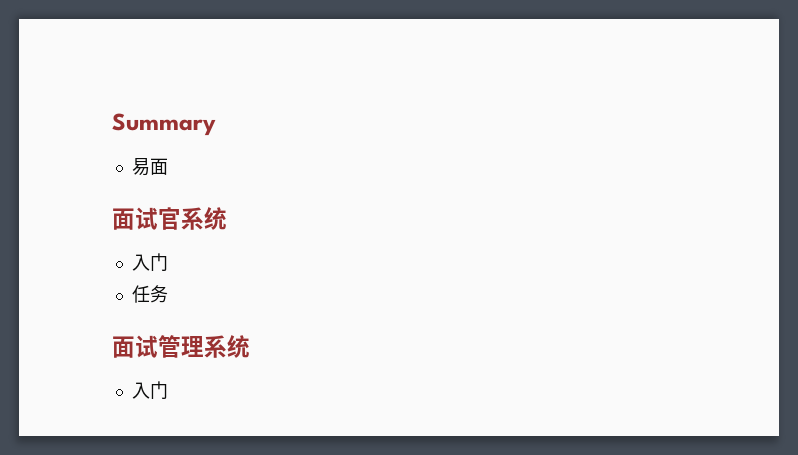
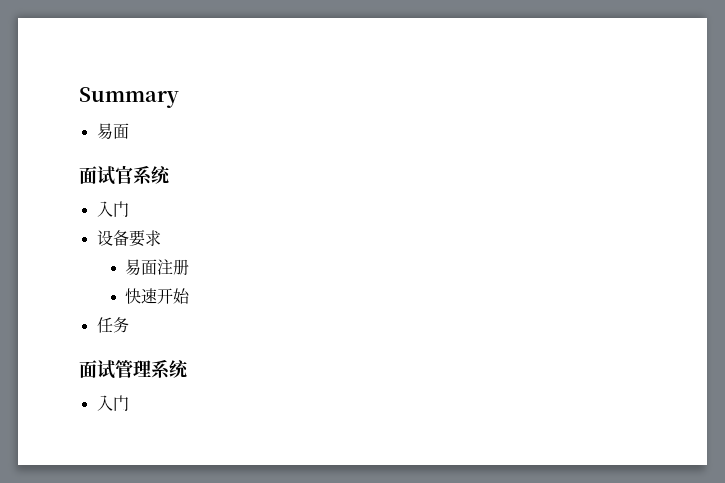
(168, 262) none -> [96,230,161,247] [125,259,190,276] [125,288,191,304] // 设备要求 // 易面注册 // 快速开始

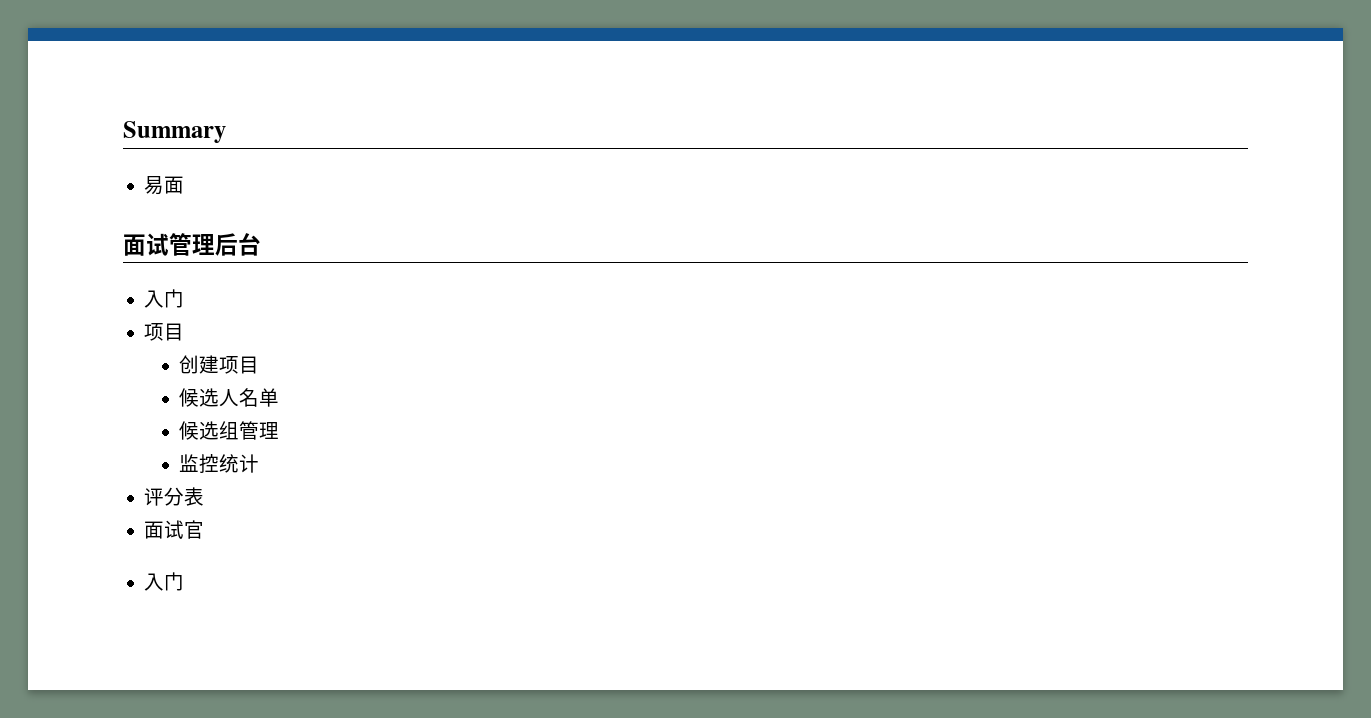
[115,165,170,185] 官系统 -> [169,233,261,256] 管理后台
[96,230,161,247] [125,259,190,276] [125,288,191,304] [96,317,129,333] [79,359,188,379] 设备要求 // 易面注册 // 快速开始 // 任务 // 面试管理系统 -> [144,323,185,341] [179,355,260,374] [179,388,280,407] [179,421,280,440] [179,454,260,474] [144,487,205,506] [144,520,205,539] 项目 // 创建项目 // 候选人名单 // 候选组管理 // 监控统计 // 评分表 // 面试官

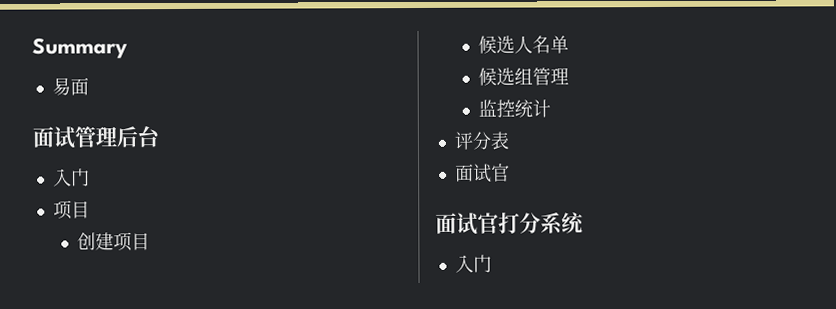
(205, 529) none -> [435,212,584,235] // 面试官打分系统

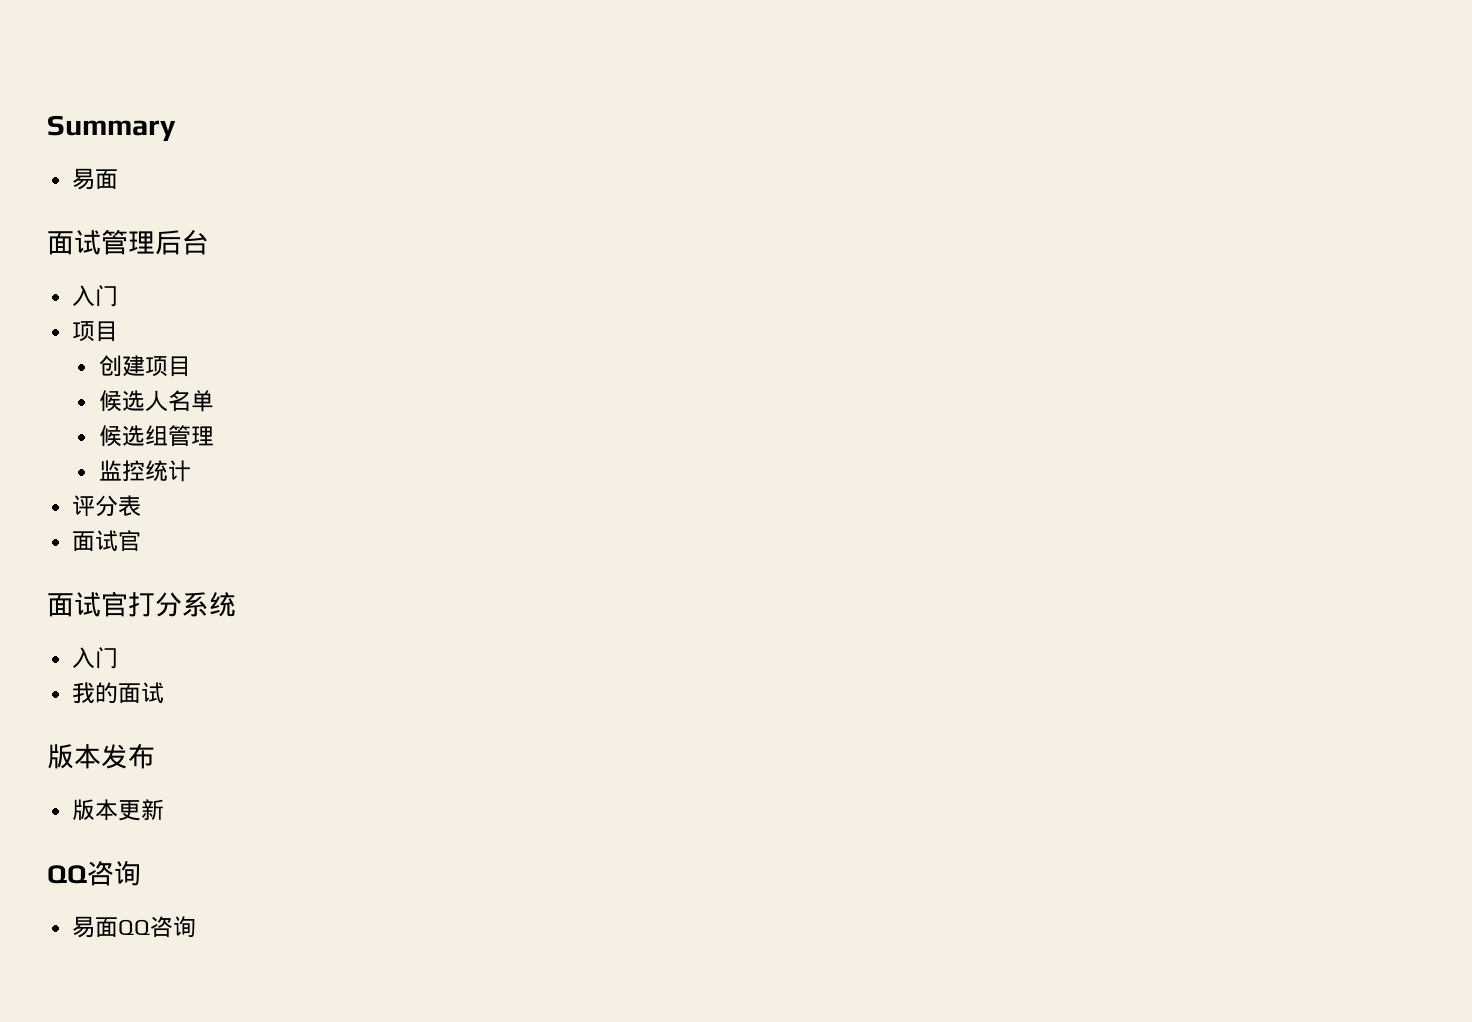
(492, 263) none -> [72,682,165,704] [47,743,155,769] [72,799,165,821] [47,860,141,886] [72,916,197,938] // 我的面试 // 版本发布 // 版本更新 // QQ咨询 // 易面QQ咨询

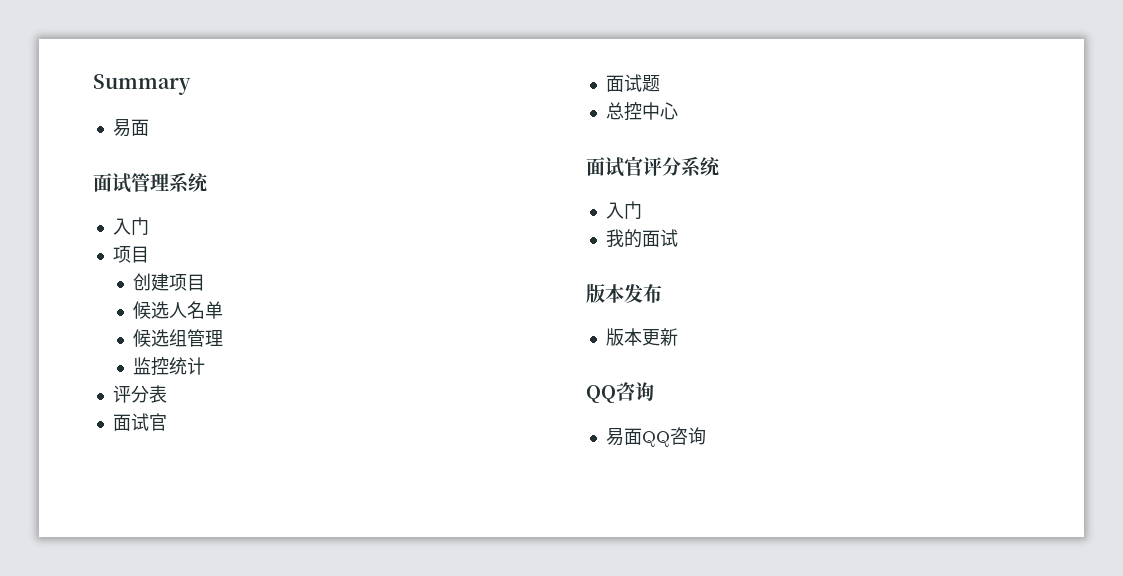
[155,230,209,255] 后台 -> [169,172,208,193] 系统
[47,591,155,617] // 面试官打 -> [605,74,660,92] [605,102,678,121] [586,156,662,177] // 面试题 // 总控中心 // 面试官评

